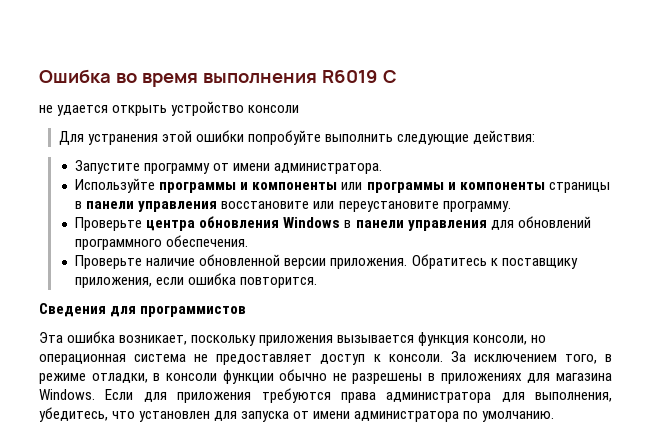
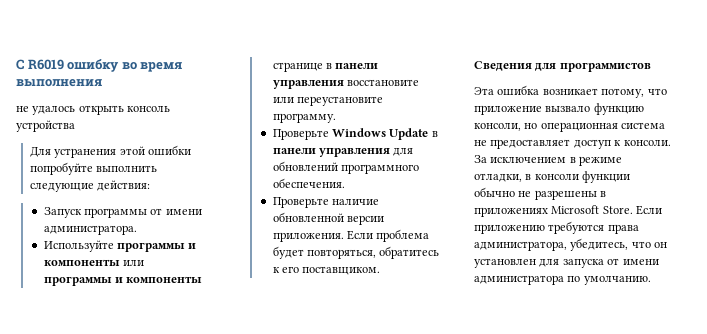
[39,69,111,83] Ошибка -> [16,59,120,72] C R6019 ошибку
[321,70,397,83] [39,101,300,116] R6019 C // не удается открыть устройство консоли -> [16,105,171,115] [16,120,75,132] // не удалось открыть консоль устройства
[75,160,211,174] Запустите программу -> [43,207,148,218] Запуск программы
[548,182,610,193] страницы -> [272,62,323,72] странице
[146,216,341,231] центра обновления Windows -> [332,128,429,140] Windows Update
[411,254,578,269] [75,273,318,288] Обратитесь к поставщику приложения, если ошибка повторится. -> [347,229,430,242] [272,246,440,259] [272,266,381,275] Если проблема будет повторяться, обратитесь к его поставщиком.
[119,332,470,346] возникает, поскольку приложения вызывается функция -> [542,88,667,98] [474,103,644,115] возникает потому, что приложение вызвало функцию
[564,354,597,364] того, -> (567, 160) none
[527,373,612,383] [39,388,612,403] для магазина Windows. Если для приложения требуются права администратора для выполнения, -> [551,205,663,215] [474,221,639,234] [474,241,567,251] Microsoft Store. Если приложению требуются права администратора,
(136, 415) none -> [654,242,668,248] он

